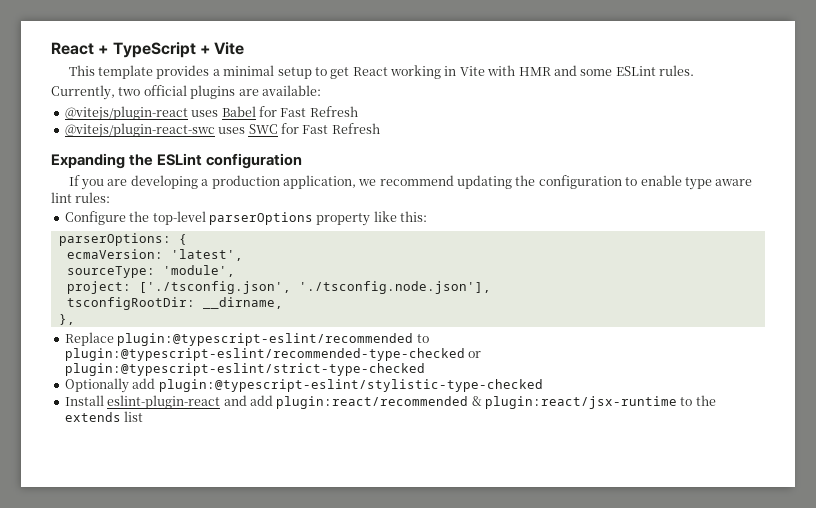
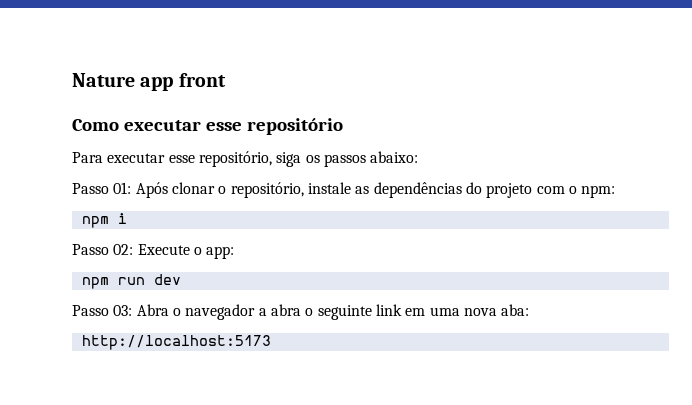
[51,42,245,58] [68,65,695,79] [51,85,321,100] [64,106,358,121] [64,123,380,138] [51,153,303,169] [68,175,753,190] [51,192,111,203] [64,211,427,226] [58,233,187,246] [66,249,243,261] [66,265,235,278] [66,281,491,294] [66,297,283,310] [58,314,75,325] [64,332,429,346] [64,348,482,361] [64,363,425,376] [64,378,543,393] [64,395,716,409] [64,411,144,422] React + TypeScript + Vite // This template provides a minimal setup to get React working in Vite with HMR and some ESLint rules. // Currently, two official plugins are available: // @vitejs/plugin-react uses Babel for Fast Refresh // @vitejs/plugin-react-swc uses SWC for Fast Refresh // Expanding the ESLint configuration // If you are developing a production application, we recommend updating the configuration to enable type aware lint rules: // Configure the top-level parserOptions property like this: // parserOptions: { // ecmaVersion: 'latest', // sourceType: 'module', // project: ['./tsconfig.json', './tsconfig.node.json'], // tsconfigRootDir: __dirname, // }, // Replace plugin:@typescript-eslint/recommended to plugin:@typescript-eslint/recommended-type-checked or plugin:@typescript-eslint/strict-type-checked // Optionally add plugin:@typescript-eslint/stylistic-type-checked // Install eslint-plugin-react and add plugin:react/recommended & plugin:react/jsx-runtime to the extends list -> [72,73,226,91] [72,118,343,135] [72,151,419,167] [72,182,616,198] [81,213,127,228] [72,244,235,259] [81,274,181,289] [72,304,530,320] [81,335,271,350] Nature app front // Como executar esse repositório // Para executar esse repositório, siga os passos abaixo: // Passo 01: Após clonar o repositório, instale as dependências do projeto com o npm: // npm i // Passo 02: Execute o app: // npm run dev // Passo 03: Abra o navegador a abra o seguinte link em uma nova aba: // http://localhost:5173

